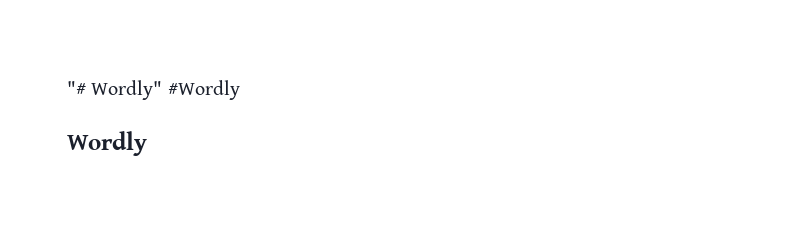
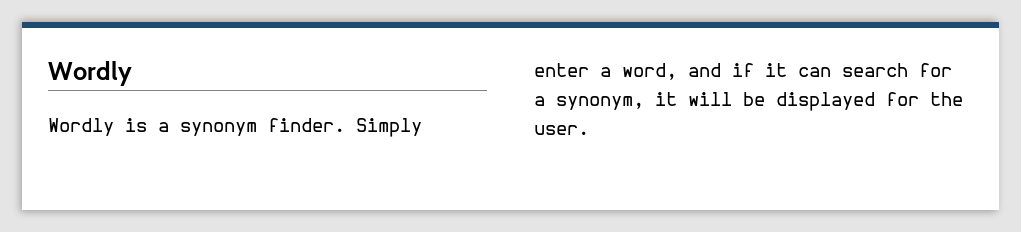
[67,80,240,100] [67,131,147,156] "# Wordly" #Wordly // Wordly -> [48,61,132,86] [48,118,422,137] [534,63,952,80] [534,92,963,111] [534,125,589,135] Wordly // Wordly is a synonym finder. Simply enter a word, and if it can search for a synonym, it will be displayed for the user.

